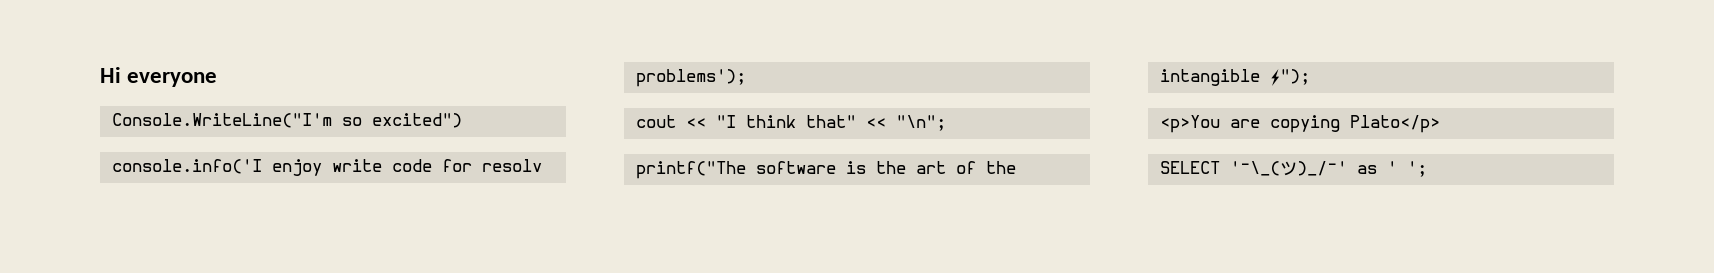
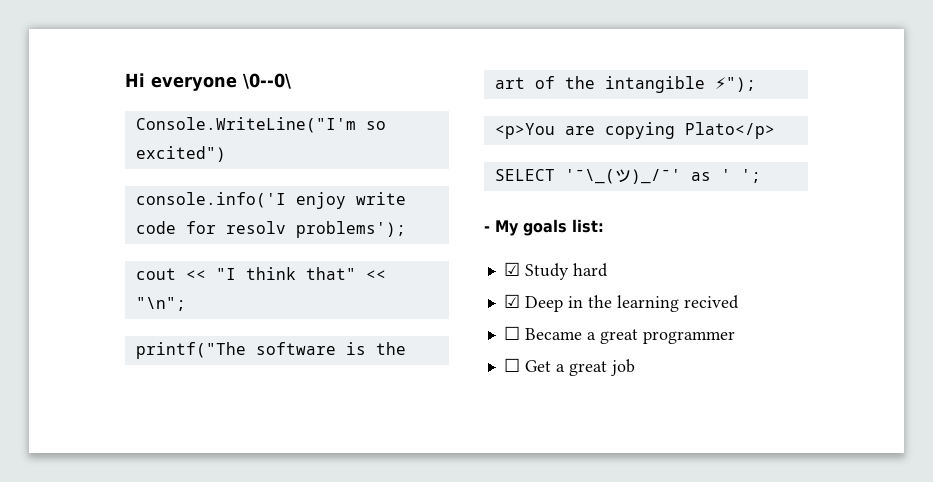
(218, 79) none -> [243,73,291,89] \0--0\
(1427, 169) none -> [484,219,604,236] [503,262,608,280] [503,294,739,312] [503,326,735,344] [503,358,635,376] // - My goals list: // ☑ Study hard // ☑ Deep in the learning recived // ☐ Became a great programmer // ☐ Get a great job

